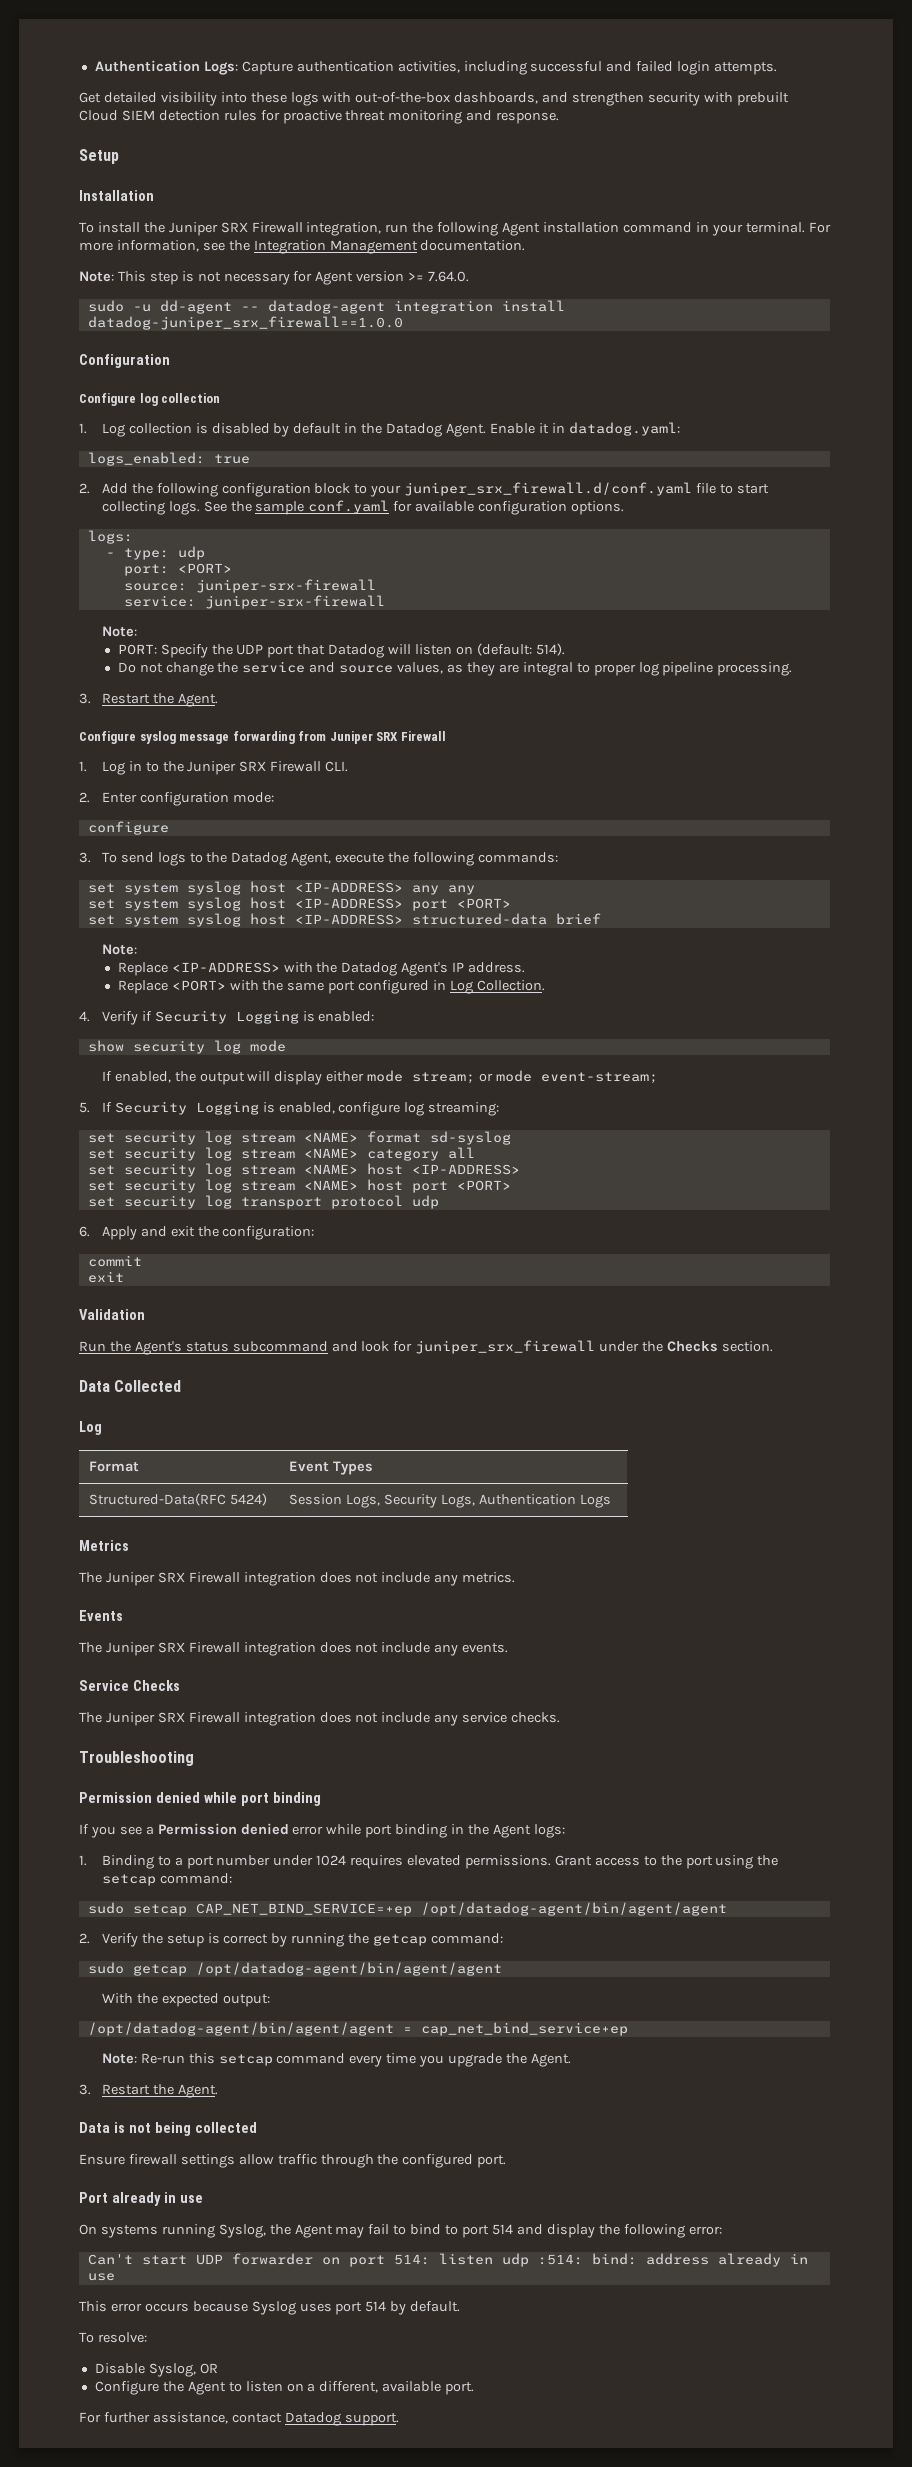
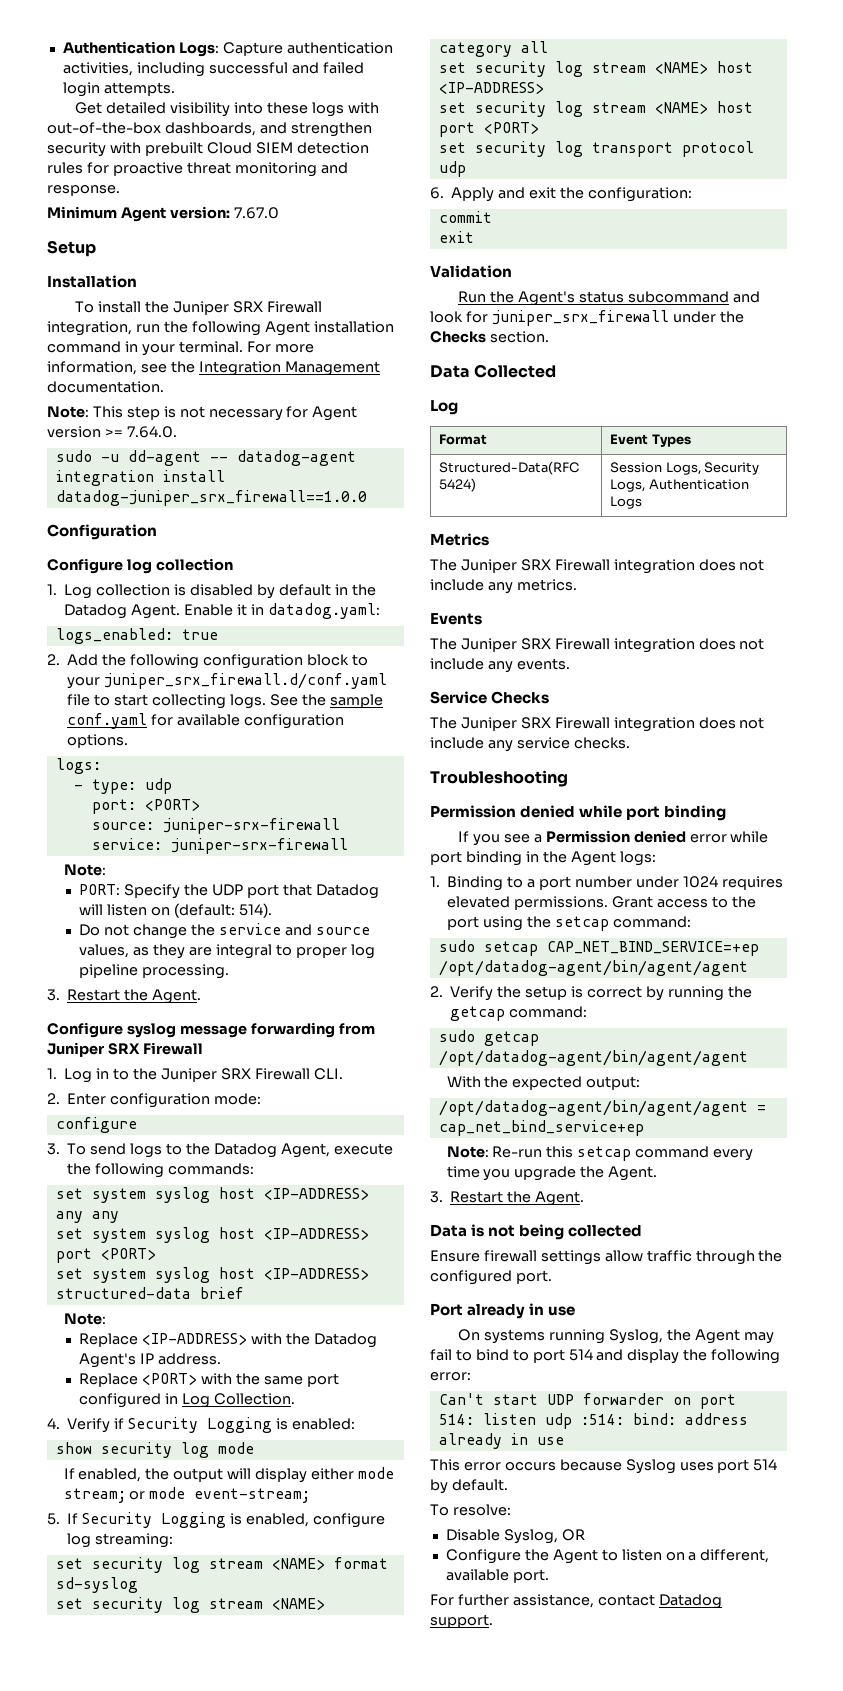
(560, 118) none -> [47,206,279,222] // Minimum Agent version: 7.67.0

